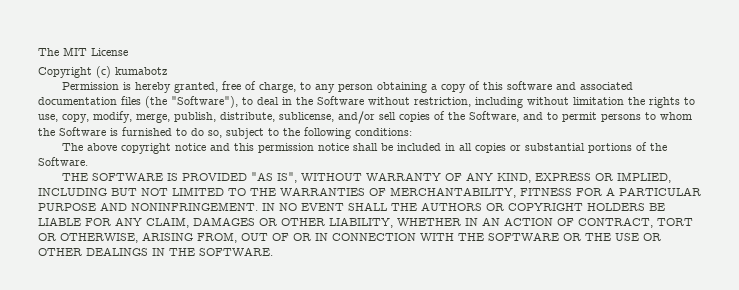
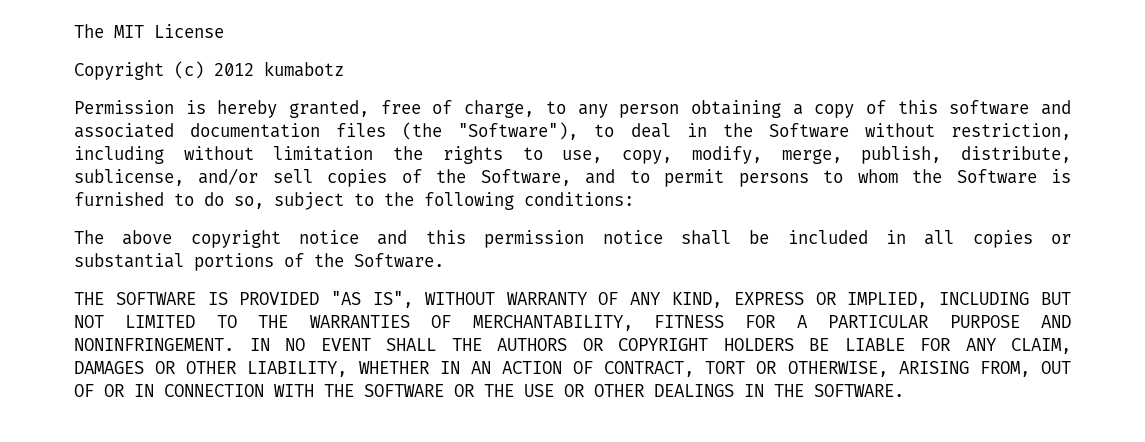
(111, 72) none -> [214,63,254,76] 2012

